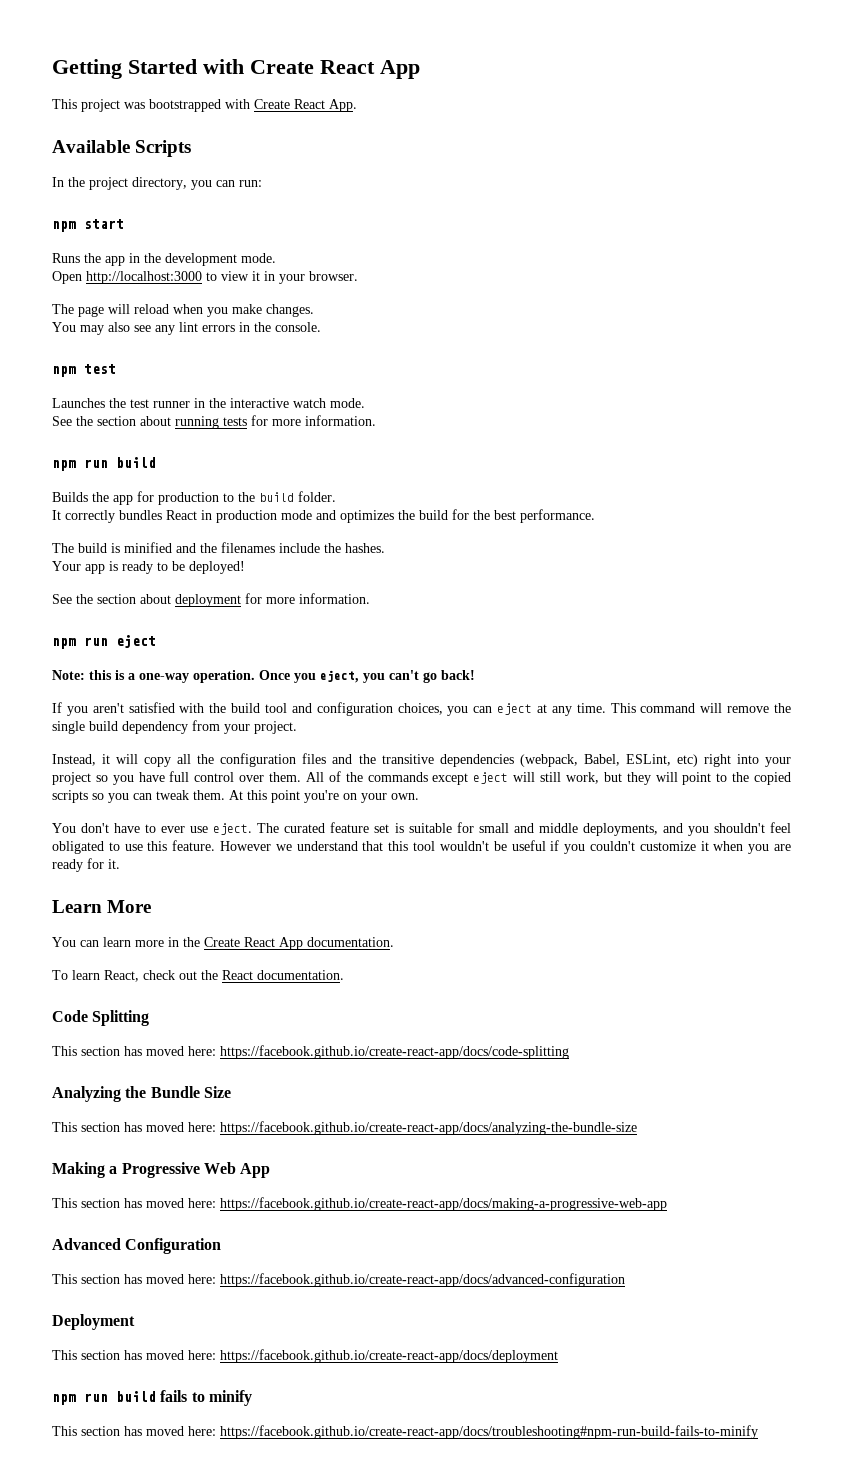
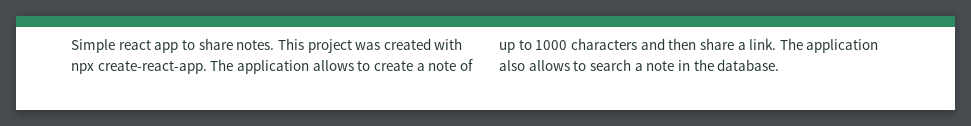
[52,59,420,79] [52,99,357,112] [52,140,192,157] [52,177,262,190] [52,219,124,232] [52,253,276,266] [52,271,358,284] [52,304,314,317] [52,322,321,335] [52,364,116,377] [52,398,365,408] [52,415,376,429] [52,457,156,471] [52,491,336,505] [52,509,595,523] [52,542,385,553] [52,561,245,574] [52,593,370,607] [52,635,156,649] [52,670,475,683] [52,702,791,716] [52,720,297,734] [52,753,791,767] [52,771,791,785] [52,790,419,803] [52,822,791,836] [52,840,792,854] [52,858,120,872] [52,900,152,913] [52,937,394,950] [52,970,344,982] [52,1010,150,1026] [52,1045,569,1059] [52,1086,231,1102] [52,1121,637,1135] [52,1162,271,1178] [52,1197,667,1211] [52,1238,222,1254] [52,1273,625,1287] [52,1314,135,1330] [52,1349,558,1363] [52,1390,252,1406] [52,1425,758,1439] Getting Started with Create React App // This project was bootstrapped with Create React App. // Available Scripts // In the project directory, you can run: // npm start // Runs the app in the development mode. // Open http://localhost:3000 to view it in your browser. // The page will reload when you make changes. // You may also see any lint errors in the console. // npm test // Launches the test runner in the interactive watch mode. // See the section about running tests for more information. // npm run build // Builds the app for production to the build folder. // It correctly bundles React in production mode and optimizes the build for the best performance. // The build is minified and the filenames include the hashes. // Your app is ready to be deployed! // See the section about deployment for more information. // npm run eject // Note: this is a one-way operation. Once you eject, you can't go back! // If you aren't satisfied with the build tool and configuration choices, you can eject at any time. This command will remove the single build dependency from your project. // Instead, it will copy all the configuration files and the transitive dependencies (webpack, Babel, ESLint, etc) right into your project so you have full control over them. All of the commands except eject will still work, but they will point to the copied scripts so you can tweak them. At this point you're on your own. // You don't have to ever use eject. The curated feature set is suitable for small and middle deployments, and you shouldn't feel obligated to use this feature. However we understand that this tool wouldn't be useful if you couldn't customize it when you are ready for it. // Learn More // You can learn more in the Create React App documentation. // To learn React, check out the React documentation. // Code Splitting // This section has moved here: https://facebook.github.io/create-react-app/docs/code-splitting // Analyzing the Bundle Size // This section has moved here: https://facebook.github.io/create-react-app/docs/analyzing-the-bundle-size // Making a Progressive Web App // This section has moved here: https://facebook.github.io/create-react-app/docs/making-a-progressive-web-app // Advanced Configuration // This section has moved here: https://facebook.github.io/create-react-app/docs/advanced-configuration // Deployment // This section has moved here: https://facebook.github.io/create-react-app/docs/deployment // npm run build fails to minify // This section has moved here: https://facebook.github.io/create-react-app/docs/troubleshooting#npm-run-build-fails-to-minify -> [71,38,463,53] [71,59,473,74] [499,38,879,53] [499,59,780,71] Simple react app to share notes. This project was created with npx create-react-app. The application allows to create a note of up to 1000 characters and then share a link. The application also allows to search a note in the database.

